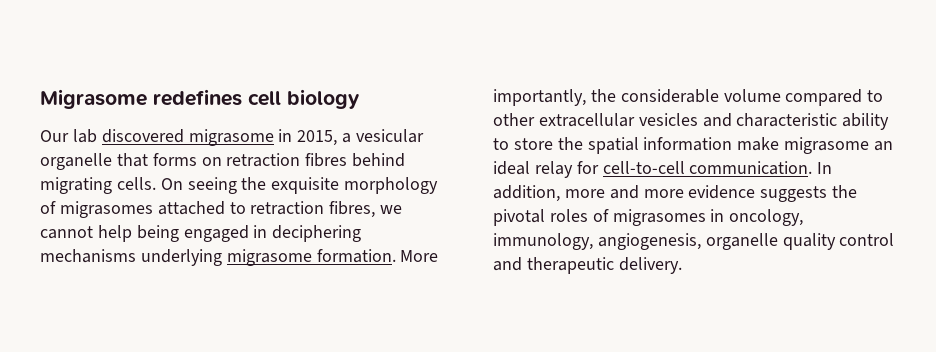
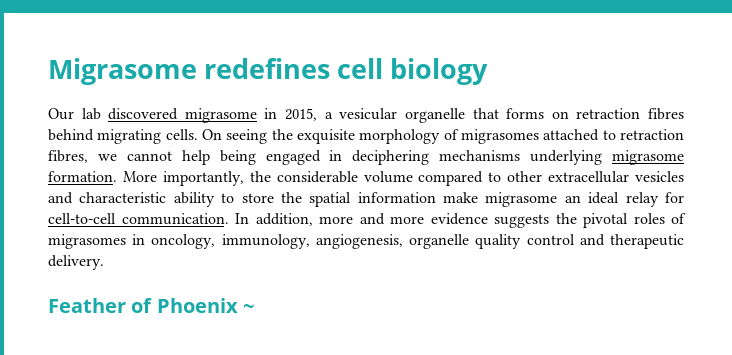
(682, 265) none -> [48,298,254,313] // Feather of Phoenix ~

